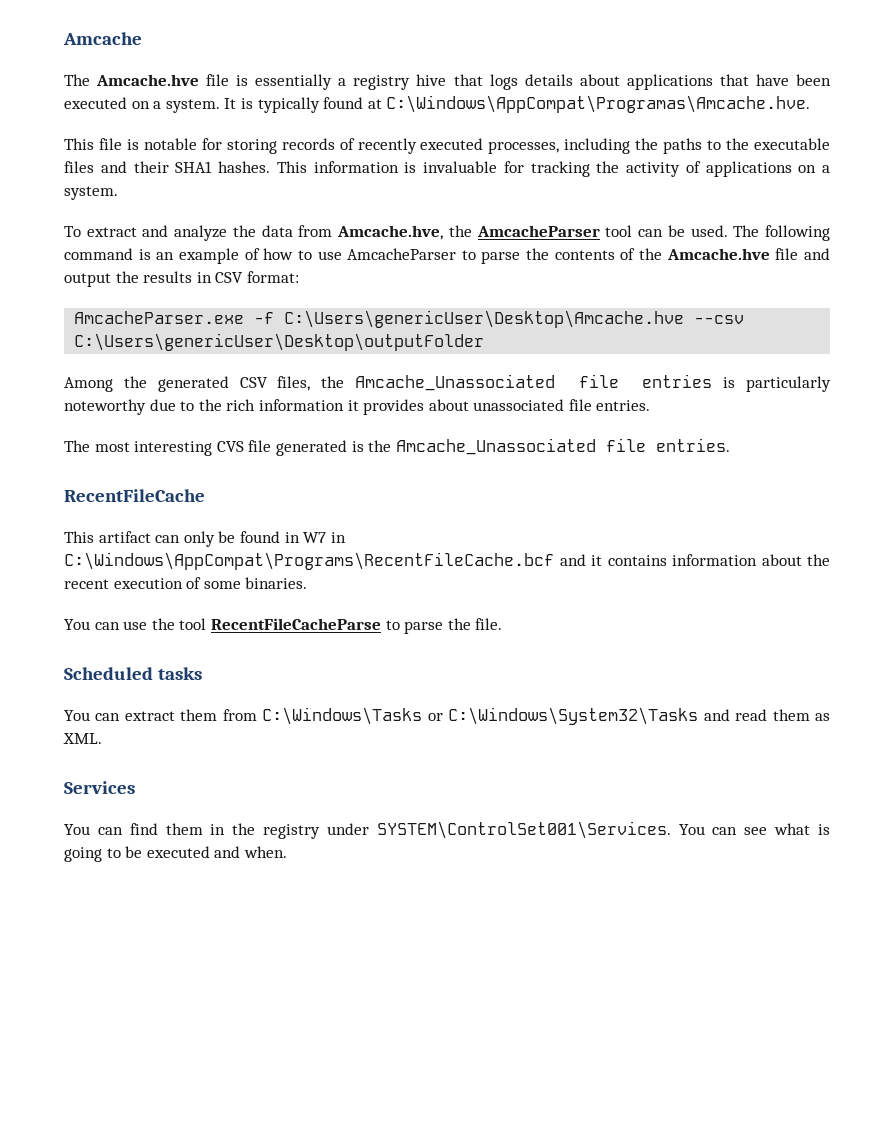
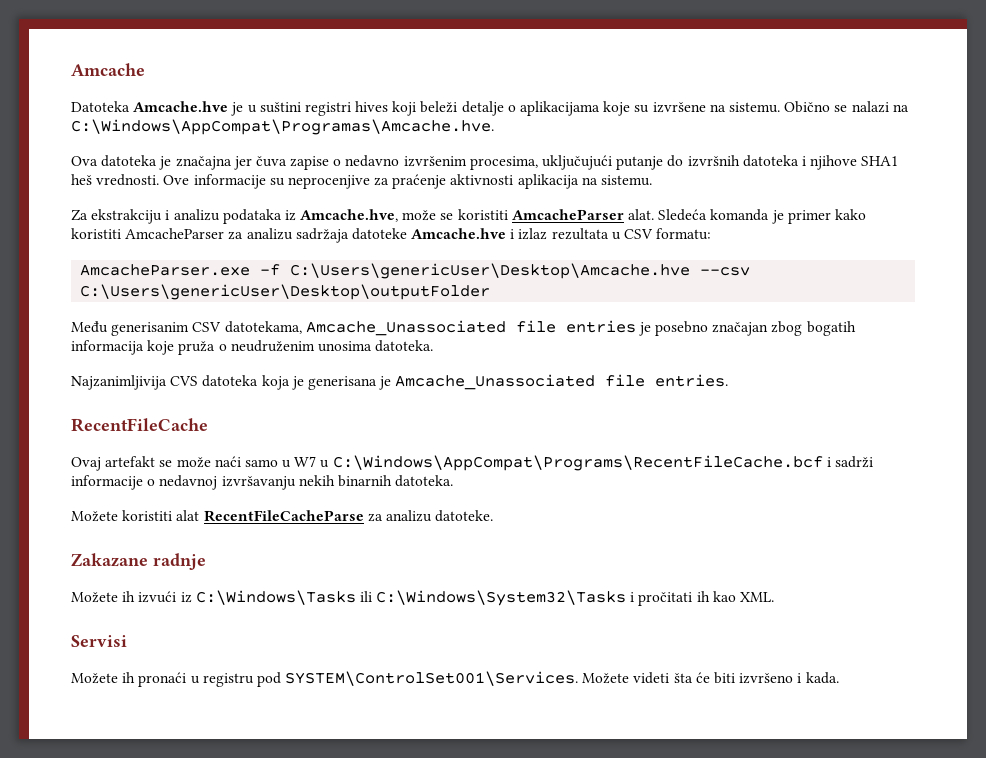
[64,74,832,90] [64,95,811,113] [64,138,830,154] [64,161,830,177] [64,186,118,200] [64,225,831,241] [64,248,830,264] [64,271,299,287] The Amcache.hve file is essentially a registry hive that logs details about applications that have been executed on a system. It is typically found at C:\Windows\AppCompat\Programas\Amcache.hve. // This file is notable for storing records of recently executed processes, including the paths to the executable files and their SHA1 hashes. This information is invaluable for tracking the activity of applications on a system. // To extract and analyze the data from Amcache.hve, the AmcacheParser tool can be used. The following command is an example of how to use AmcacheParser to parse the contents of the Amcache.hve file and output the results in CSV format: -> [71,101,909,116] [71,119,494,135] [71,155,899,170] [71,174,653,189] [71,209,866,224] [71,228,712,243] Datoteka Amcache.hve je u suštini registri hives koji beleži detalje o aplikacijama koje su izvršene na sistemu. Obično se nalazi na C:\Windows\AppCompat\Programas\Amcache.hve. // Ova datoteka je značajna jer čuva zapise o nedavno izvršenim procesima, uključujući putanje do izvršnih datoteka i njihove SHA1 heš vrednosti. Ove informacije su neprocenjive za praćenje aktivnosti aplikacija na sistemu. // Za ekstrakciju i analizu podataka iz Amcache.hve, može se koristiti AmcacheParser alat. Sledeća komanda je primer kako koristiti AmcacheParser za analizu sadržaja datoteke Amcache.hve i izlaz rezultata u CSV formatu:
[64,374,831,392] [64,399,651,415] [64,438,730,456] [64,489,205,502] [64,531,346,547] [64,552,830,570] [64,577,308,589] [64,618,503,634] [64,667,202,680] [64,707,831,725] [63,733,102,744] [64,781,135,794] [64,821,830,839] [64,846,287,862] Among the generated CSV files, the Amcache_Unassociated file entries is particularly noteworthy due to the rich information it provides about unassociated file entries. // The most interesting CVS file generated is the Amcache_Unassociated file entries. // RecentFileCache // This artifact can only be found in W7 in C:\Windows\AppCompat\Programs\RecentFileCache.bcf and it contains information about the recent execution of some binaries. // You can use the tool RecentFileCacheParse to parse the file. // Scheduled tasks // You can extract them from C:\Windows\Tasks or C:\Windows\System32\Tasks and read them as XML. // Services // You can find them in the registry under SYSTEM\ControlSet001\Services. You can see what is going to be executed and when. -> [71,320,856,336] [71,340,434,355] [71,374,729,390] [71,418,208,432] [71,455,874,471] [71,475,454,490] [71,510,494,522] [71,553,206,570] [71,590,775,606] [71,635,127,647] [71,671,839,687] Među generisanim CSV datotekama, Amcache_Unassociated file entries je posebno značajan zbog bogatih informacija koje pruža o neudruženim unosima datoteka. // Najzanimljivija CVS datoteka koja je generisana je Amcache_Unassociated file entries. // RecentFileCache // Ovaj artefakt se može naći samo u W7 u C:\Windows\AppCompat\Programs\RecentFileCache.bcf i sadrži informacije o nedavnoj izvršavanju nekih binarnih datoteka. // Možete koristiti alat RecentFileCacheParse za analizu datoteke. // Zakazane radnje // Možete ih izvući iz C:\Windows\Tasks ili C:\Windows\System32\Tasks i pročitati ih kao XML. // Servisi // Možete ih pronaći u registru pod SYSTEM\ControlSet001\Services. Možete videti šta će biti izvršeno i kada.

